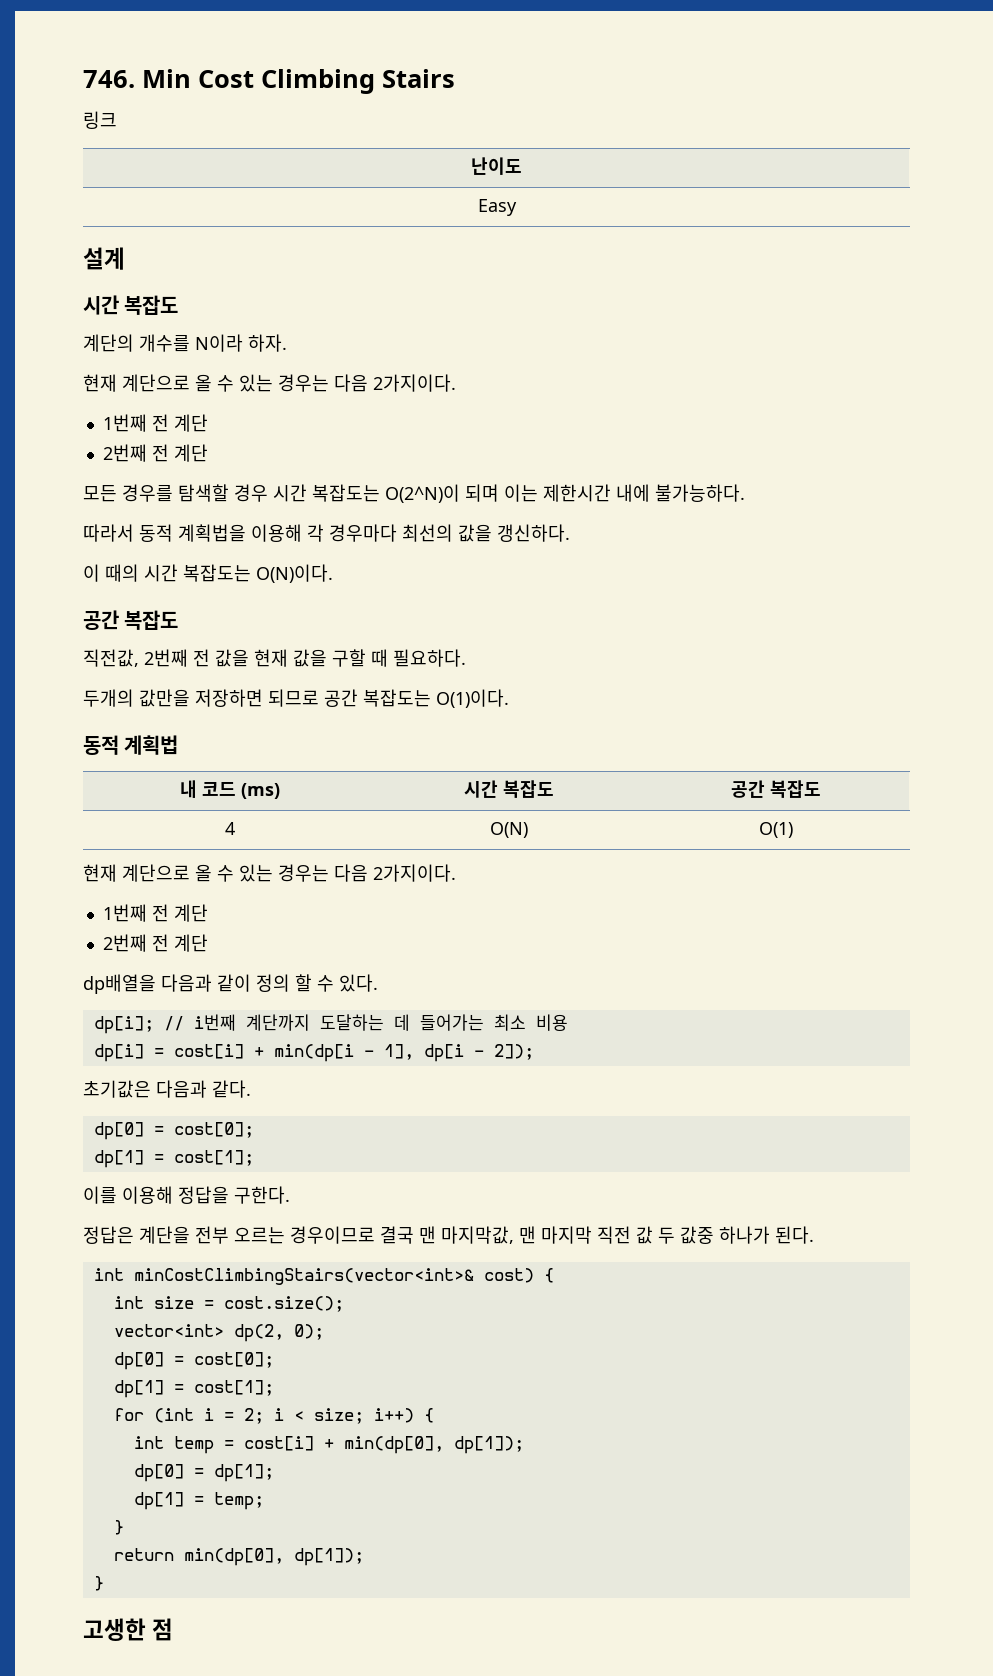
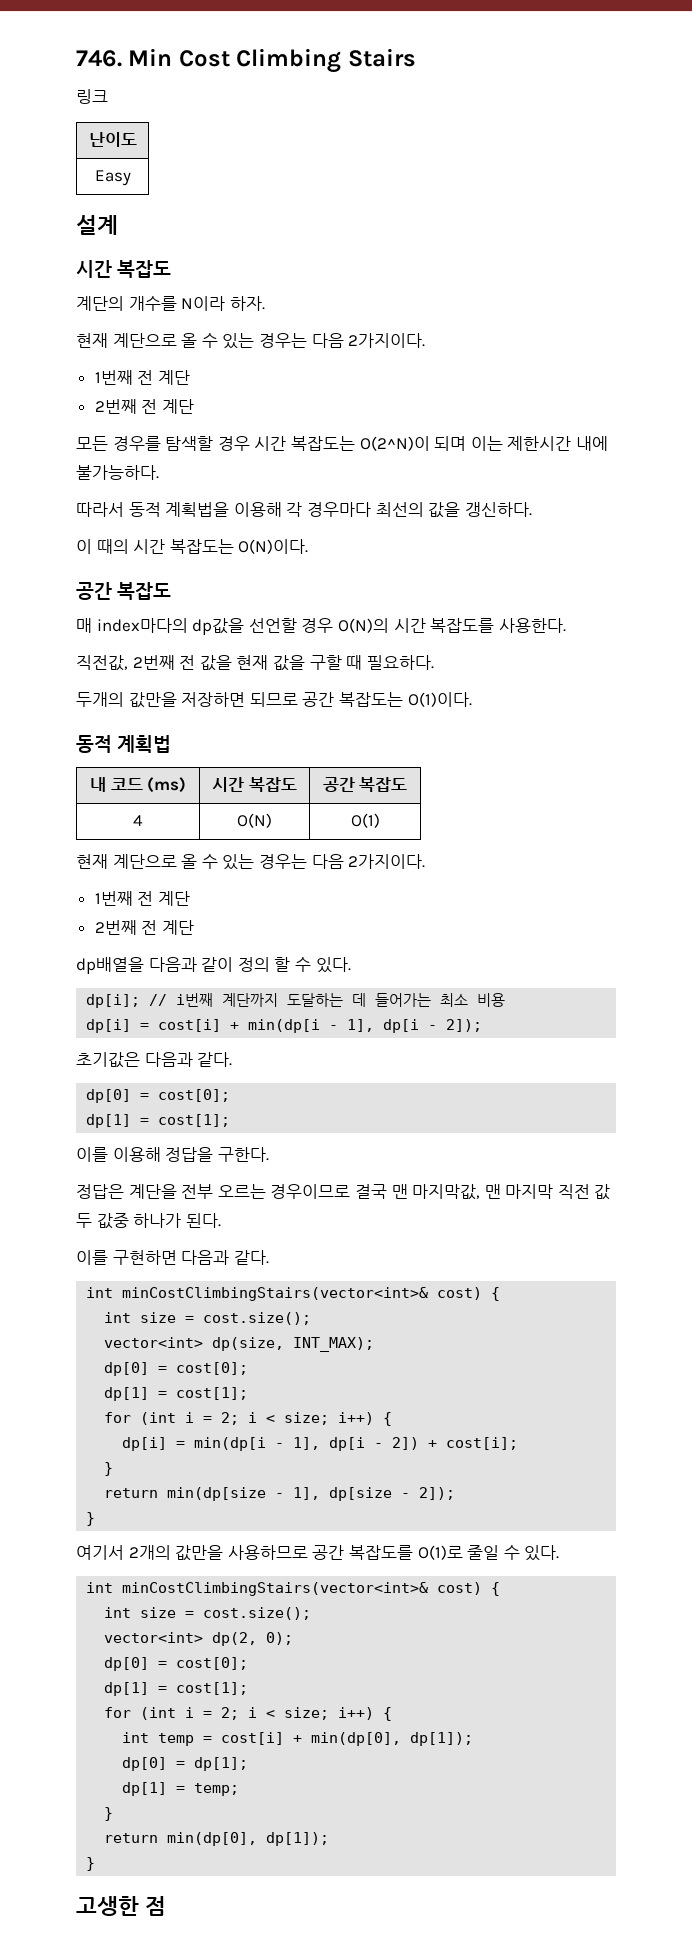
(179, 620) none -> [76,618,566,635] // 매 index마다의 dp값을 선언할 경우 O(N)의 시간 복잡도를 사용한다.
(814, 1235) none -> [76,1250,269,1265] [86,1287,501,1301] [104,1312,312,1325] [104,1337,375,1352] [104,1362,249,1376] [104,1387,249,1401] [104,1412,393,1426] [122,1437,519,1451] [104,1462,114,1476] [104,1487,456,1501] [86,1512,96,1526] [76,1545,560,1561] // 이를 구현하면 다음과 같다. // int minCostClimbingStairs(vector<int>& cost) { // int size = cost.size(); // vector<int> dp(size, INT_MAX); // dp[0] = cost[0]; // dp[1] = cost[1]; // for (int i = 2; i < size; i++) { // dp[i] = min(dp[i - 1], dp[i - 2]) + cost[i]; // } // return min(dp[size - 1], dp[size - 2]); // } // 여기서 2개의 값만을 사용하므로 공간 복잡도를 O(1)로 줄일 수 있다.

